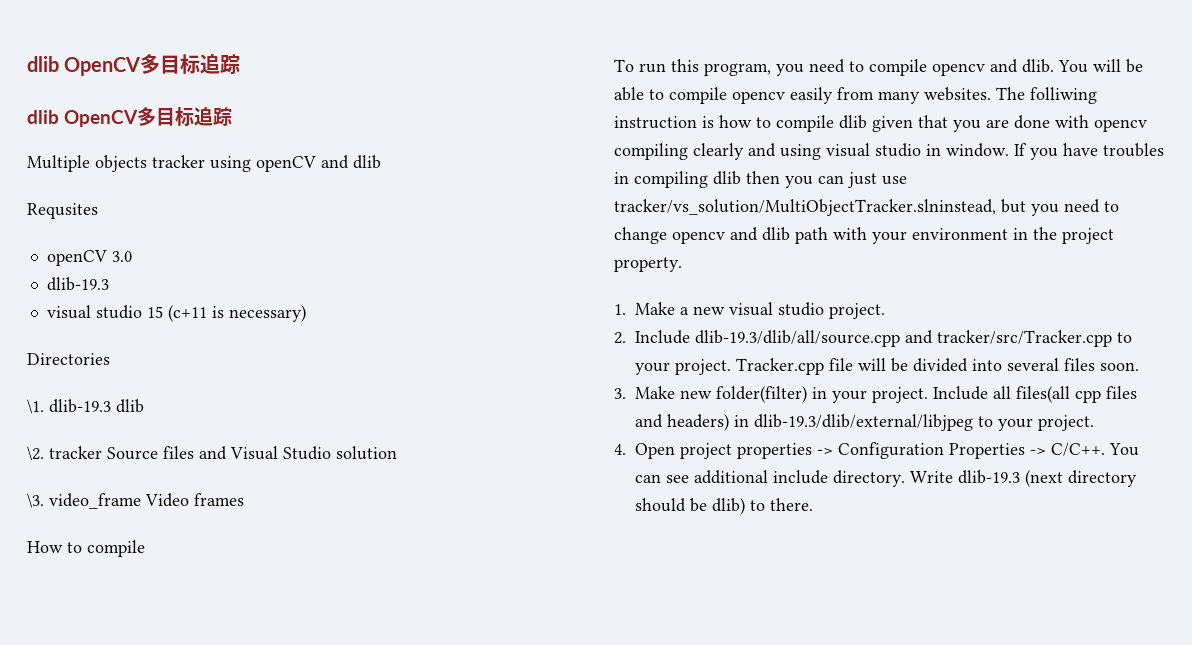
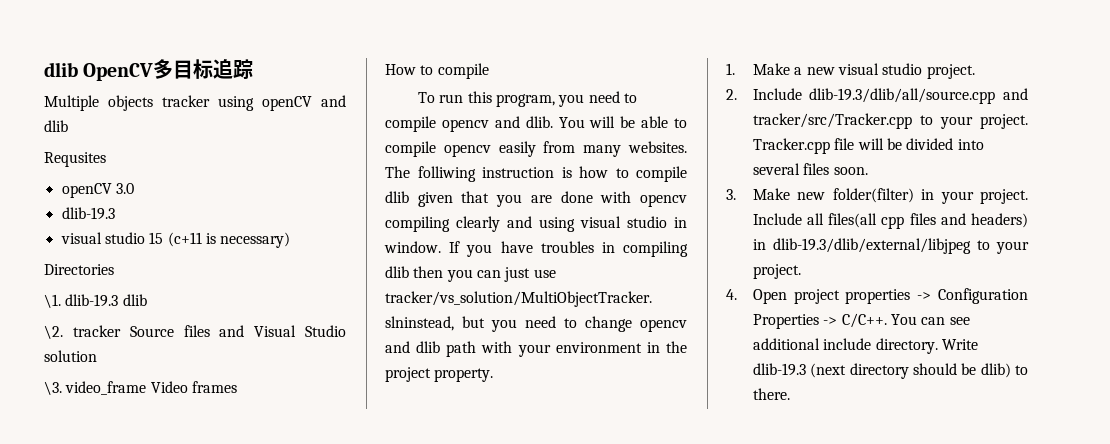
[27,54,241,76] [27,107,233,127] dlib OpenCV多目标追踪 // dlib OpenCV多目标追踪 -> [44,59,254,81] dlib OpenCV多目标追踪

